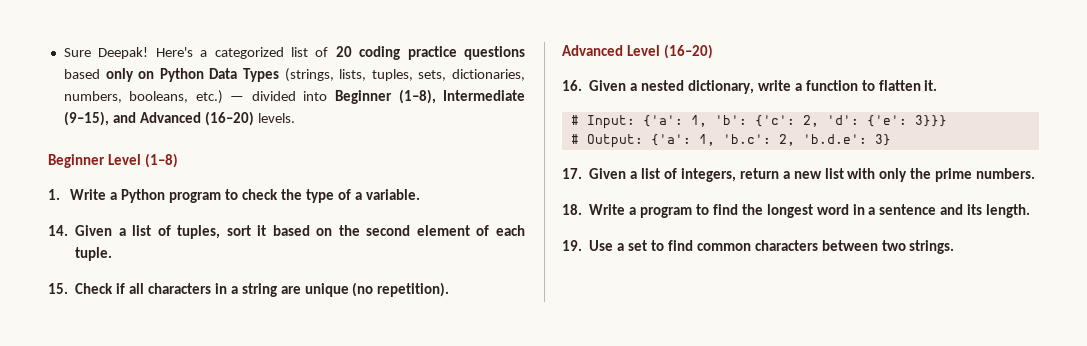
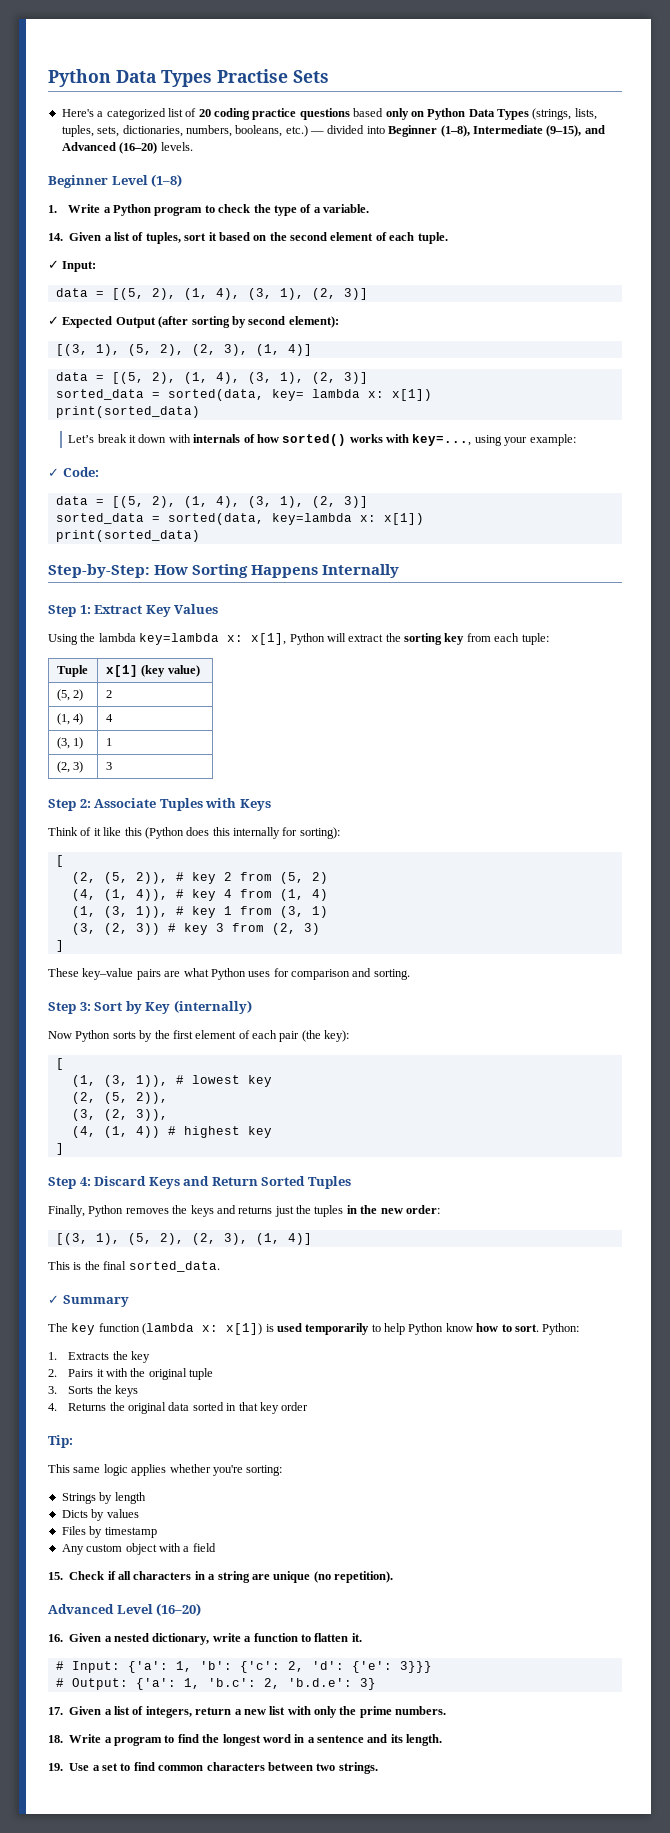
[63,47,149,59] Sure Deepak! -> [48,69,329,87] Python Data Types Practise Sets //
(113, 254) none -> [48,260,97,272] [55,288,368,300] [48,316,339,328] [55,344,312,356] [55,372,368,384] [55,389,432,401] [55,406,200,418] [68,434,576,446] [48,467,99,477] [55,496,368,508] [55,513,424,525] [55,530,200,542] [48,564,400,578] [48,604,219,617] [48,633,549,645] [56,665,88,677] [105,665,200,677] [56,689,84,701] [105,690,112,698] [56,713,84,725] [105,714,113,722] [56,737,84,749] [105,738,112,746] [56,761,84,773] [105,762,112,770] [48,798,271,811] [48,827,340,839] [55,855,64,867] [71,872,328,884] [71,889,328,901] [71,906,328,918] [71,923,320,935] [55,940,64,952] [48,968,410,980] [48,1000,252,1014] [48,1030,350,1042] [55,1058,64,1070] [71,1075,272,1087] [71,1092,168,1104] [71,1109,168,1121] [71,1126,272,1138] [55,1143,64,1155] [48,1176,351,1189] [48,1205,440,1217] [55,1233,312,1245] [48,1261,220,1272] [48,1295,129,1307] [48,1323,580,1335] [48,1351,151,1363] [48,1368,214,1380] [48,1385,139,1397] [48,1402,309,1414] [48,1435,73,1448] [48,1464,283,1476] [61,1492,146,1504] [61,1509,139,1521] [61,1526,157,1538] [61,1543,216,1555] // ✓ Input: // data = [(5, 2), (1, 4), (3, 1), (2, 3)] // ✓ Expected Output (after sorting by second element): // [(3, 1), (5, 2), (2, 3), (1, 4)] // data = [(5, 2), (1, 4), (3, 1), (2, 3)] // sorted_data = sorted(data, key= lambda x: x[1]) // print(sorted_data) // Let’s break it down with internals of how sorted() works with key=..., using your example: // ✓ Code: // data = [(5, 2), (1, 4), (3, 1), (2, 3)] // sorted_data = sorted(data, key=lambda x: x[1]) // print(sorted_data) // Step-by-Step: How Sorting Happens Internally // Step 1: Extract Key Values // Using the lambda key=lambda x: x[1], Python will extract the sorting key from each tuple: // Tuple | x[1] (key value) // (5, 2) | 2 // (1, 4) | 4 // (3, 1) | 1 // (2, 3) | 3 // Step 2: Associate Tuples with Keys // Think of it like this (Python does this internally for sorting): // [ // (2, (5, 2)), # key 2 from (5, 2) // (4, (1, 4)), # key 4 from (1, 4) // (1, (3, 1)), # key 1 from (3, 1) // (3, (2, 3)) # key 3 from (2, 3) // ] // These key–value pairs are what Python uses for comparison and sorting. // Step 3: Sort by Key (internally) // Now Python sorts by the first element of each pair (the key): // [ // (1, (3, 1)), # lowest key // (2, (5, 2)), // (3, (2, 3)), // (4, (1, 4)) # highest key // ] // Step 4: Discard Keys and Return Sorted Tuples // Finally, Python removes the keys and returns just the tuples in the new order: // [(3, 1), (5, 2), (2, 3), (1, 4)] // This is the final sorted_data. // ✓ Summary // The key function (lambda x: x[1]) is used temporarily to help Python know how to sort. Python: // 1. Extracts the key // 2. Pairs it with the original tuple // 3. Sorts the keys // 4. Returns the original data sorted in that key order // Tip: // This same logic applies whether you're sorting: // Strings by length // Dicts by values // Files by timestamp // Any custom object with a field

